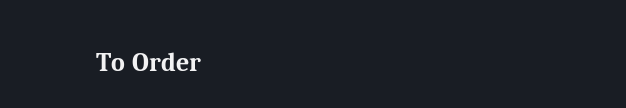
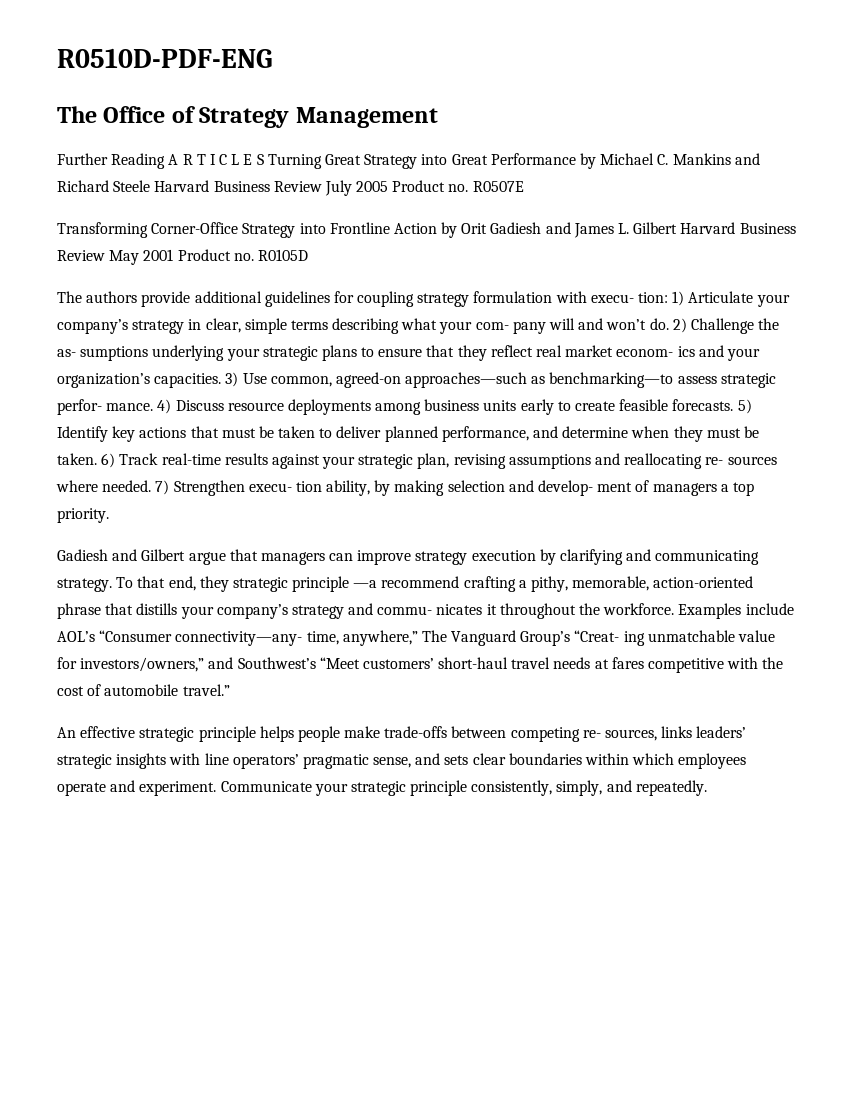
[96,52,202,71] To Order -> [57,48,272,68] [57,106,438,128] [57,153,760,169] [57,180,524,196] [57,222,796,238] [57,249,308,265] [57,291,790,307] [57,318,780,334] [57,345,760,361] [57,372,776,388] [57,399,752,415] [57,426,759,442] [57,453,777,469] [56,480,754,496] [57,508,109,523] [57,549,760,565] [57,576,754,592] [57,603,794,619] [57,630,776,646] [57,657,784,673] [57,684,230,696] [57,726,747,742] [57,753,747,769] [57,780,707,796] R0510D-PDF-ENG // The Office of Strategy Management // Further Reading A R T I C L E S Turning Great Strategy into Great Performance by Michael C. Mankins and Richard Steele Harvard Business Review July 2005 Product no. R0507E // Transforming Corner-Office Strategy into Frontline Action by Orit Gadiesh and James L. Gilbert Harvard Business Review May 2001 Product no. R0105D // The authors provide additional guidelines for coupling strategy formulation with execu- tion: 1) Articulate your company’s strategy in clear, simple terms describing what your com- pany will and won’t do. 2) Challenge the as- sumptions underlying your strategic plans to ensure that they reflect real market econom- ics and your organization’s capacities. 3) Use common, agreed-on approaches—such as benchmarking—to assess strategic perfor- mance. 4) Discuss resource deployments among business units early to create feasible forecasts. 5) Identify key actions that must be taken to deliver planned performance, and determine when they must be taken. 6) Track real-time results against your strategic plan, revising assumptions and reallocating re- sources where needed. 7) Strengthen execu- tion ability, by making selection and develop- ment of managers a top priority. // Gadiesh and Gilbert argue that managers can improve strategy execution by clarifying and communicating strategy. To that end, they strategic principle —a recommend crafting a pithy, memorable, action-oriented phrase that distills your company’s strategy and commu- nicates it throughout the workforce. Examples include AOL’s “Consumer connectivity—any- time, anywhere,” The Vanguard Group’s “Creat- ing unmatchable value for investors/owners,” and Southwest’s “Meet customers’ short-haul travel needs at fares competitive with the cost of automobile travel.” // An effective strategic principle helps people make trade-offs between competing re- sources, links leaders’ strategic insights with line operators’ pragmatic sense, and sets clear boundaries within which employees operate and experiment. Communicate your strategic principle consistently, simply, and repeatedly.

